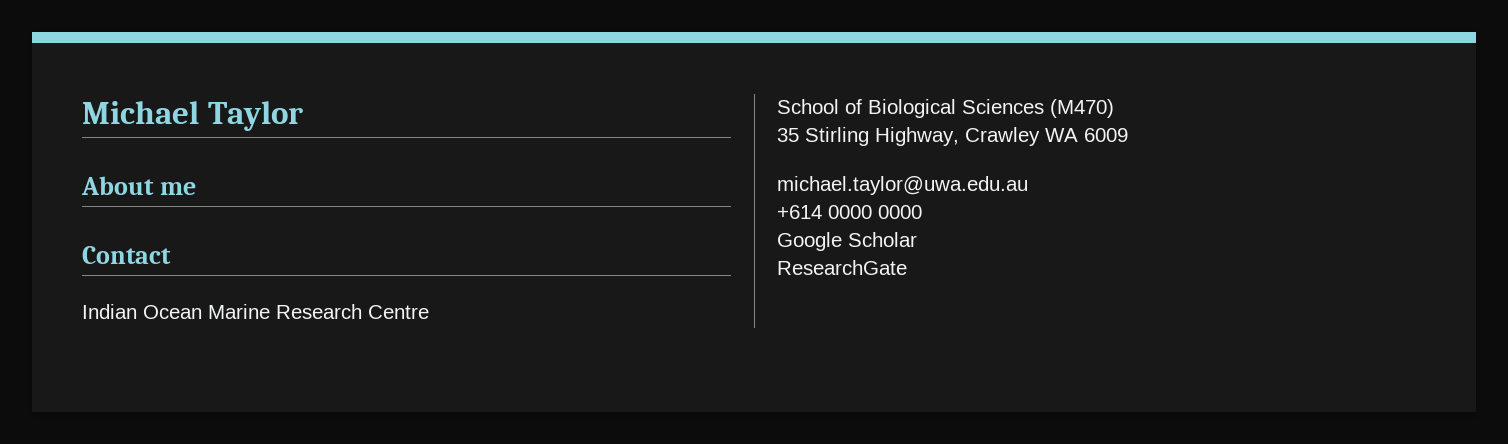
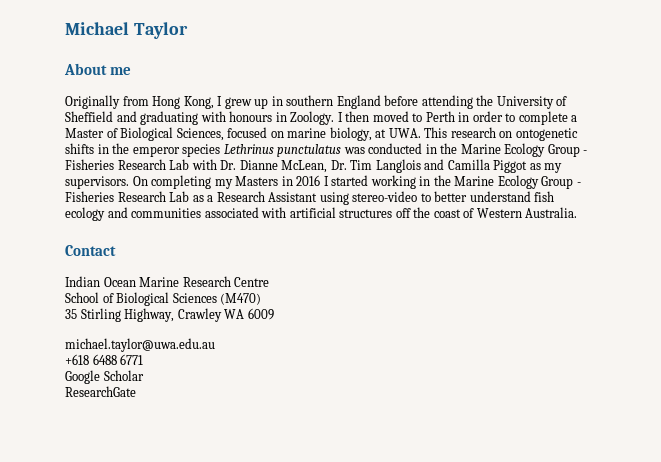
(197, 188) none -> [65,95,568,109] [65,111,578,125] [65,127,578,141] [65,143,588,157] [65,159,563,173] [65,175,581,189] [65,191,555,205] [65,207,578,221] // Originally from Hong Kong, I grew up in southern England before attending the University of Sheffield and graduating with honours in Zoology. I then moved to Perth in order to complete a Master of Biological Sciences, focused on marine biology, at UWA. This research on ontogenetic shifts in the emperor species Lethrinus punctulatus was conducted in the Marine Ecology Group - Fisheries Research Lab with Dr. Dianne McLean, Dr. Tim Langlois and Camilla Piggot as my supervisors. On completing my Masters in 2016 I started working in the Marine Ecology Group - Fisheries Research Lab as a Research Assistant using stereo-video to better understand fish ecology and communities associated with artificial structures off the coast of Western Australia.
[777,205,922,219] +614 0000 0000 -> [65,354,144,365] +618 6488 6771

